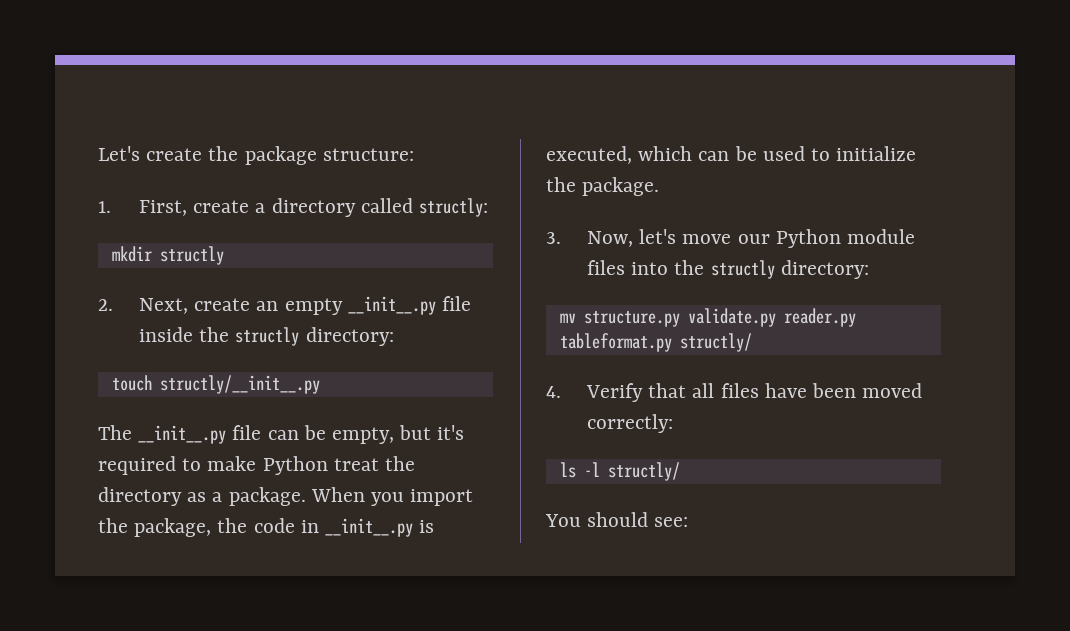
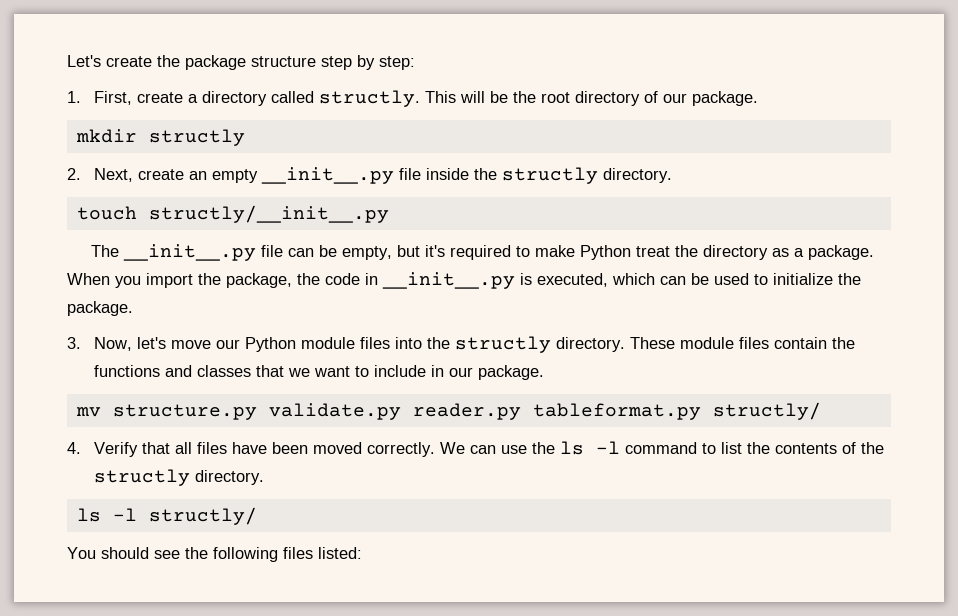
[322,148,414,161] structure: -> [251,55,415,70] structure step by step:
[419,198,489,217] structly: -> [318,90,758,107] structly. This will be the root directory of our package.
[305,327,394,346] directory: -> [602,168,672,183] directory.
[780,260,869,279] directory: -> [555,337,855,352] [93,365,544,380] directory. These module files contain the functions and classes that we want to include in our package.
[587,414,674,433] correctly: -> [366,441,884,457] [93,469,264,486] correctly. We can use the ls -l command to list the contents of the structly directory.
[654,517,689,527] see: -> [154,547,362,562] see the following files listed:

